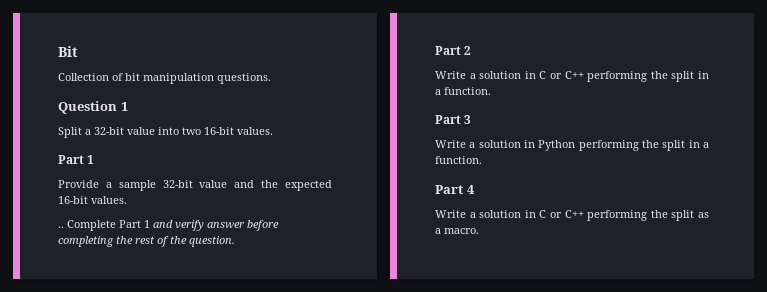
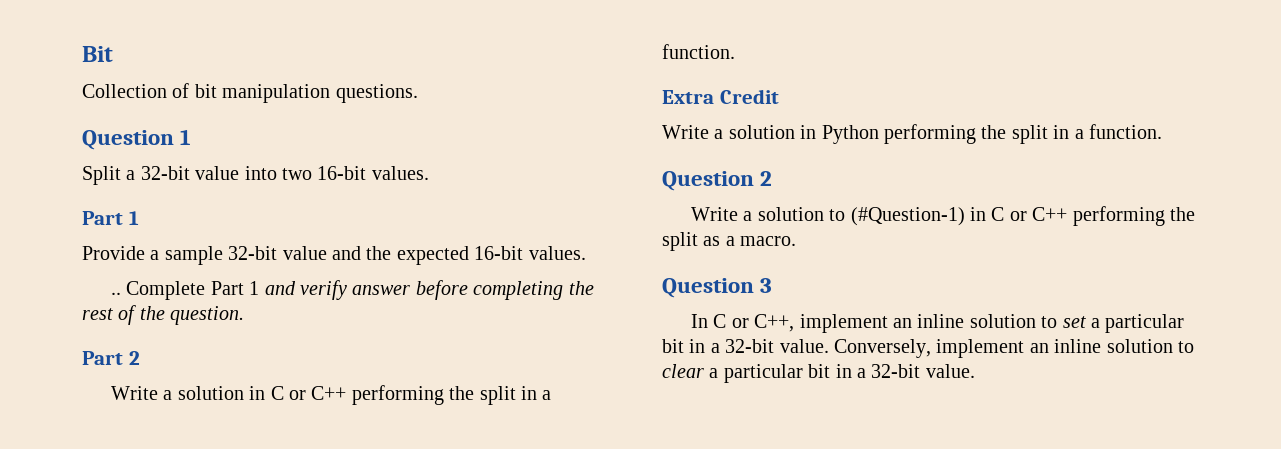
[435,115,472,124] Part 3 -> [662,89,779,104] Extra Credit
[435,185,475,194] [435,210,522,218] Part 4 // Write a solution -> [662,171,773,191] [690,207,965,226] Question 2 // Write a solution to (#Question-1)
(479, 231) none -> [662,278,773,298] [690,314,1185,333] [662,339,1194,358] [662,364,975,383] // Question 3 // In C or C++, implement an inline solution to set a particular bit in a 32-bit value. Conversely, implement an inline solution to clear a particular bit in a 32-bit value.

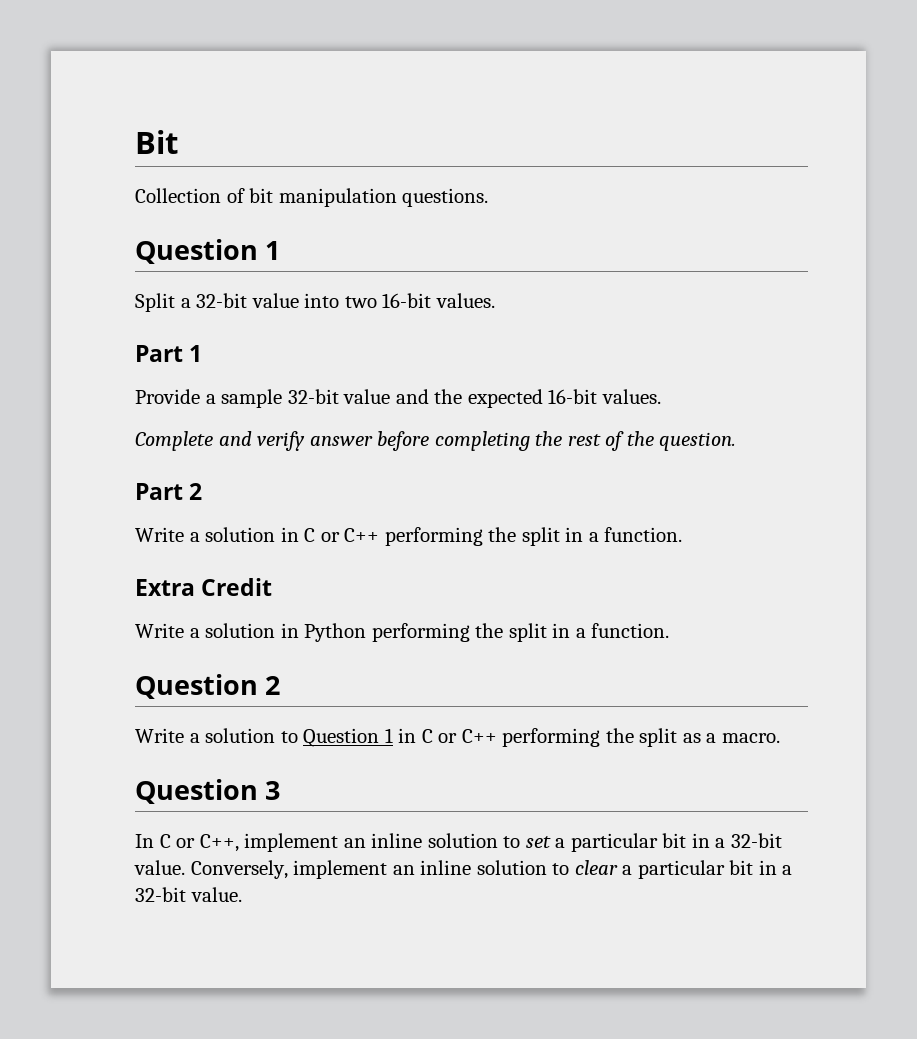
[110,281,260,300] .. Complete Part 1 -> [135,431,213,451] Complete
[850,207,965,226] (#Question-1) -> [303,728,393,747] Question 1

